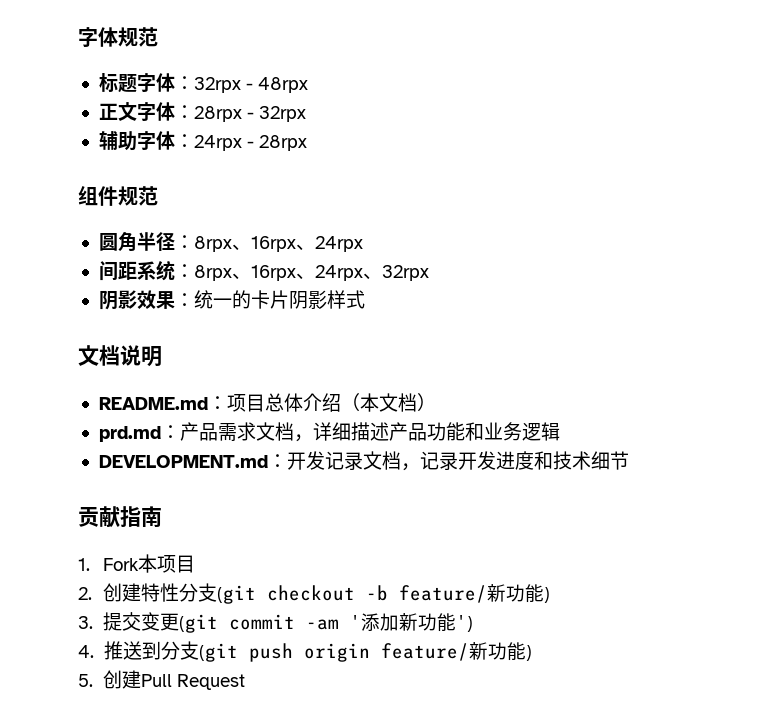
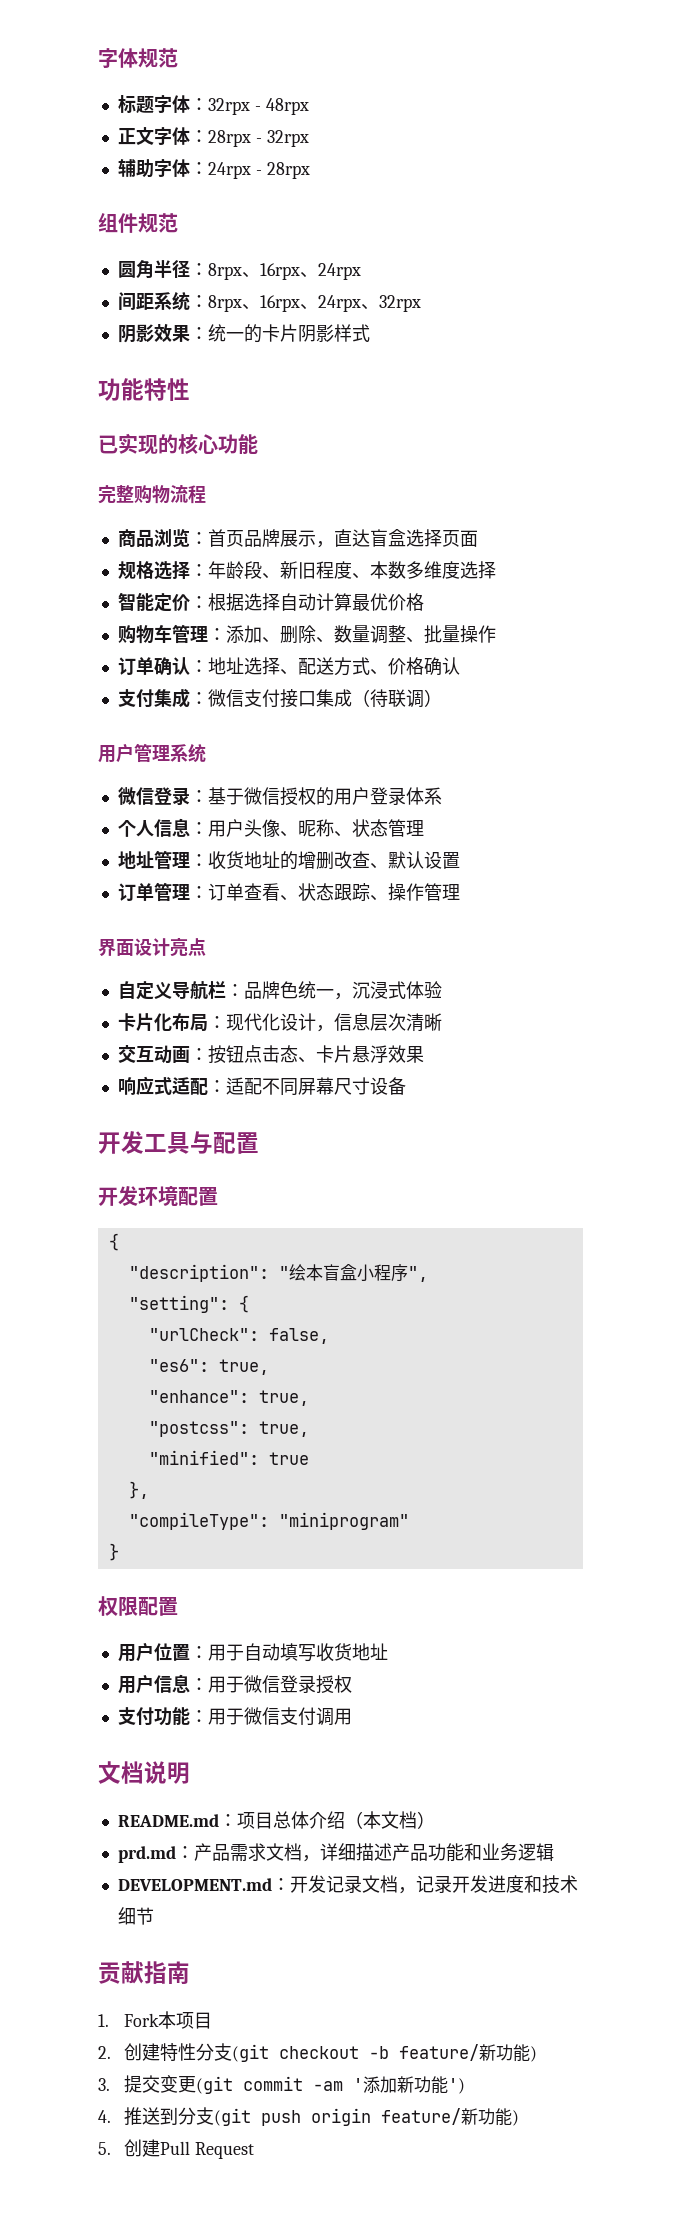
(365, 299) none -> [98,378,190,401] [98,433,258,455] [98,485,206,504] [117,529,478,548] [117,561,496,580] [117,592,424,612] [117,624,496,644] [117,657,460,676] [117,688,442,708] [98,743,206,763] [117,787,442,806] [117,818,424,837] [117,850,460,870] [117,882,460,902] [98,937,206,957] [117,981,442,1000] [117,1013,442,1032] [117,1045,424,1064] [117,1076,406,1096] [98,1131,259,1154] [98,1186,218,1206] [108,1233,119,1251] [128,1264,428,1282] [128,1295,249,1313] [148,1328,329,1344] [148,1359,269,1375] [148,1390,309,1406] [148,1421,309,1437] [148,1450,309,1465] [128,1481,149,1499] [128,1512,409,1530] [108,1543,119,1561] [98,1596,178,1616] [117,1642,388,1662] [117,1674,352,1694] [117,1707,352,1726] // 功能特性 // 已实现的核心功能 // 完整购物流程 // 商品浏览：首页品牌展示，直达盲盒选择页面 // 规格选择：年龄段、新旧程度、本数多维度选择 // 智能定价：根据选择自动计算最优价格 // 购物车管理：添加、删除、数量调整、批量操作 // 订单确认：地址选择、配送方式、价格确认 // 支付集成：微信支付接口集成（待联调） // 用户管理系统 // 微信登录：基于微信授权的用户登录体系 // 个人信息：用户头像、昵称、状态管理 // 地址管理：收货地址的增删改查、默认设置 // 订单管理：订单查看、状态跟踪、操作管理 // 界面设计亮点 // 自定义导航栏：品牌色统一，沉浸式体验 // 卡片化布局：现代化设计，信息层次清晰 // 交互动画：按钮点击态、卡片悬浮效果 // 响应式适配：适配不同屏幕尺寸设备 // 开发工具与配置 // 开发环境配置 // { // "description": "绘本盲盒小程序", // "setting": { // "urlCheck": false, // "es6": true, // "enhance": true, // "postcss": true, // "minified": true // }, // "compileType": "miniprogram" // } // 权限配置 // 用户位置：用于自动填写收货地址 // 用户信息：用于微信登录授权 // 支付功能：用于微信支付调用

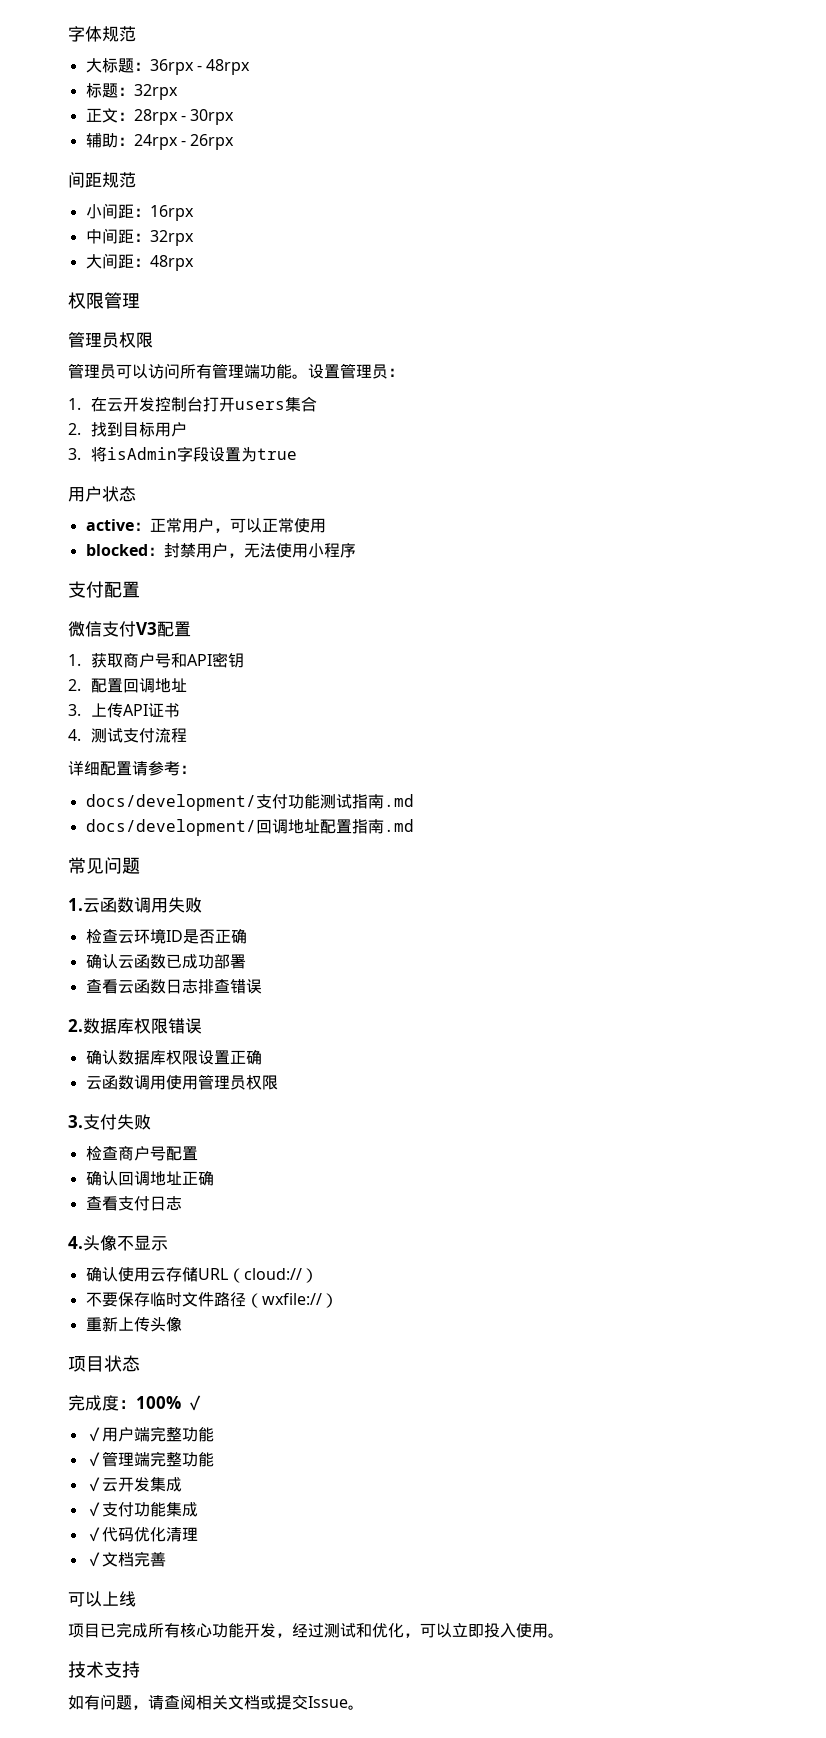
[117,95,250,115] 标题字体：32rpx -> [85,58,194,75] 大标题：36rpx
(309, 106) none -> [85,83,178,100] // 标题：32rpx
[153,127,190,145] 字体 -> (118, 115) none
[266,130,309,147] 32rpx -> [190,109,235,125] 30rpx
[153,159,190,177] 字体 -> (118, 140) none
[266,162,310,179] [98,213,178,233] [117,260,361,280] [117,291,421,312] [117,323,370,343] [98,378,190,401] [98,433,258,455] [98,485,206,504] [117,529,478,548] [117,561,496,580] [117,592,424,612] [117,624,496,644] [117,657,460,676] [117,688,442,708] [98,743,206,763] [117,787,442,806] [117,818,424,837] [117,850,460,870] [117,882,460,902] [98,937,206,957] [117,981,442,1000] [117,1013,442,1032] [117,1045,424,1064] [117,1076,406,1096] [98,1131,259,1154] [98,1186,218,1206] [108,1233,119,1251] [128,1264,428,1282] [128,1295,249,1313] [148,1328,329,1344] [148,1359,269,1375] [148,1390,309,1406] [148,1421,309,1437] [148,1450,309,1465] [128,1481,149,1499] [128,1512,409,1530] [108,1543,119,1561] [98,1596,178,1616] [117,1642,388,1662] [117,1674,352,1694] [117,1707,352,1726] [98,1761,190,1784] [117,1811,435,1829] [117,1843,554,1863] [117,1875,578,1894] [117,1907,154,1925] [98,1961,190,1984] [98,2011,213,2029] [98,2043,538,2062] [98,2075,466,2094] [98,2107,520,2126] [98,2139,255,2159] 28rpx // 组件规范 // 圆角半径：8rpx、16rpx、24rpx // 间距系统：8rpx、16rpx、24rpx、32rpx // 阴影效果：统一的卡片阴影样式 // 功能特性 // 已实现的核心功能 // 完整购物流程 // 商品浏览：首页品牌展示，直达盲盒选择页面 // 规格选择：年龄段、新旧程度、本数多维度选择 // 智能定价：根据选择自动计算最优价格 // 购物车管理：添加、删除、数量调整、批量操作 // 订单确认：地址选择、配送方式、价格确认 // 支付集成：微信支付接口集成（待联调） // 用户管理系统 // 微信登录：基于微信授权的用户登录体系 // 个人信息：用户头像、昵称、状态管理 // 地址管理：收货地址的增删改查、默认设置 // 订单管理：订单查看、状态跟踪、操作管理 // 界面设计亮点 // 自定义导航栏：品牌色统一，沉浸式体验 // 卡片化布局：现代化设计，信息层次清晰 // 交互动画：按钮点击态、卡片悬浮效果 // 响应式适配：适配不同屏幕尺寸设备 // 开发工具与配置 // 开发环境配置 // { // "description": "绘本盲盒小程序", // "setting": { // "urlCheck": false, // "es6": true, // "enhance": true, // "postcss": true, // "minified": true // }, // "compileType": "miniprogram" // } // 权限配置 // 用户位置：用于自动填写收货地址 // 用户信息：用于微信登录授权 // 支付功能：用于微信支付调用 // 文档说明 // README.md：项目总体介绍（本文档） // prd.md：产品需求文档，详细描述产品功能和业务逻辑 // DEVELOPMENT.md：开发记录文档，记录开发进度和技术细节 // 贡献指南 // 1. Fork本项目 // 2.创建特性分支(git checkout -b feature/新功能) // 3.提交变更(git commit -am '添加新功能') // 4.推送到分支(git push origin feature/新功能) // 5.创建Pull Request -> [190,134,235,150] [68,172,136,188] [85,203,194,221] [85,228,194,246] [85,253,194,271] [68,292,140,309] [68,332,153,348] [68,363,404,379] [68,396,318,412] [68,422,188,437] [68,446,298,462] [68,486,136,502] [85,518,326,533] [85,543,356,558] [68,581,140,598] [68,621,191,637] [68,652,245,668] [68,678,188,693] [68,703,181,718] [68,728,188,743] [68,761,196,776] [85,794,414,811] [85,819,414,836] [68,857,140,874] [68,897,202,913] [85,928,247,944] [85,954,246,969] [85,979,262,994] [68,1018,202,1034] [85,1050,262,1065] [85,1074,278,1090] [68,1114,151,1130] [85,1146,198,1161] [85,1171,214,1186] [85,1196,182,1211] [68,1235,168,1251] [85,1267,318,1283] [85,1292,338,1308] [85,1316,182,1332] [68,1355,140,1372] [68,1395,203,1411] [85,1426,214,1442] [85,1451,214,1467] [85,1477,182,1492] [85,1502,198,1517] [85,1527,198,1542] [85,1551,166,1567] [68,1591,136,1607] [68,1622,564,1638] [68,1661,140,1678] [68,1694,364,1710] 26rpx // 间距规范 // 小间距：16rpx // 中间距：32rpx // 大间距：48rpx // 权限管理 // 管理员权限 // 管理员可以访问所有管理端功能。设置管理员： // 1.在云开发控制台打开users集合 // 2.找到目标用户 // 3.将isAdmin字段设置为true // 用户状态 // active：正常用户，可以正常使用 // blocked：封禁用户，无法使用小程序 // 支付配置 // 微信支付V3配置 // 1.获取商户号和API密钥 // 2.配置回调地址 // 3.上传API证书 // 4.测试支付流程 // 详细配置请参考： // docs/development/支付功能测试指南.md // docs/development/回调地址配置指南.md // 常见问题 // 1.云函数调用失败 // 检查云环境ID是否正确 // 确认云函数已成功部署 // 查看云函数日志排查错误 // 2.数据库权限错误 // 确认数据库权限设置正确 // 云函数调用使用管理员权限 // 3.支付失败 // 检查商户号配置 // 确认回调地址正确 // 查看支付日志 // 4.头像不显示 // 确认使用云存储URL（cloud://） // 不要保存临时文件路径（wxfile://） // 重新上传头像 // 项目状态 // 完成度：100% ✓ // ✓用户端完整功能 // ✓管理端完整功能 // ✓云开发集成 // ✓支付功能集成 // ✓代码优化清理 // ✓文档完善 // 可以上线 // 项目已完成所有核心功能开发，经过测试和优化，可以立即投入使用。 // 技术支持 // 如有问题，请查阅相关文档或提交Issue。

